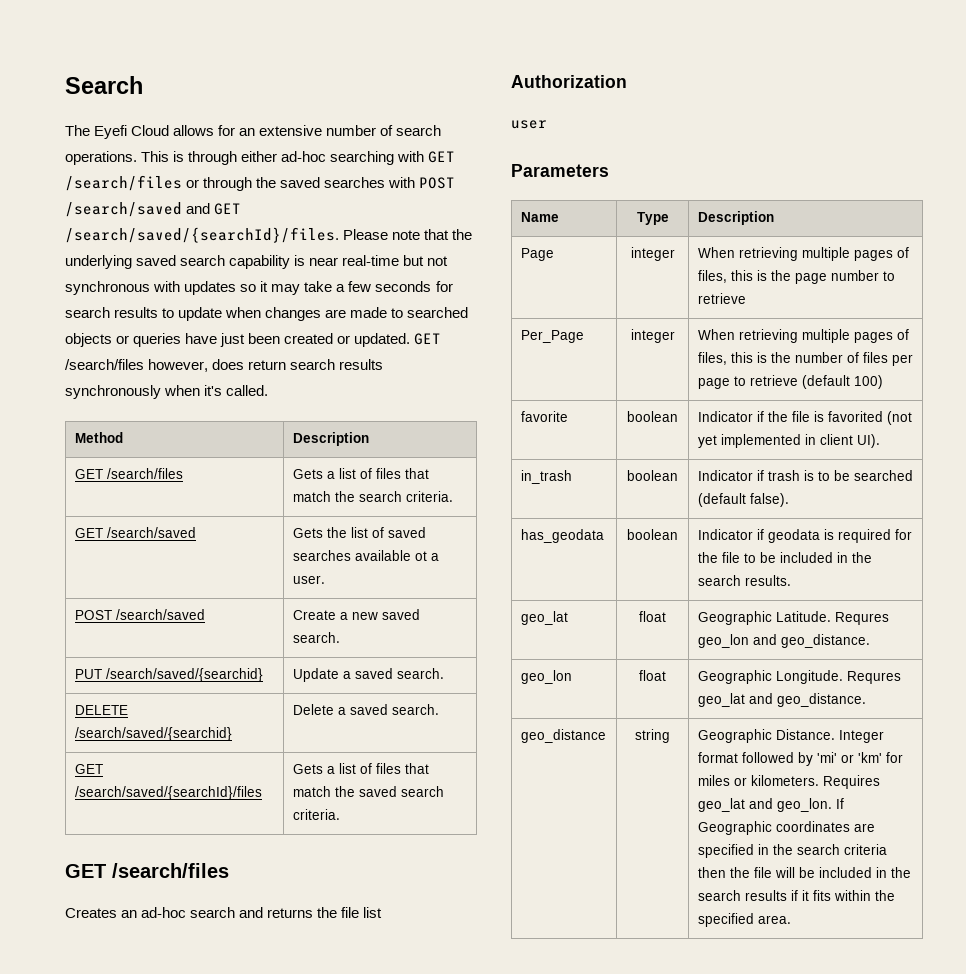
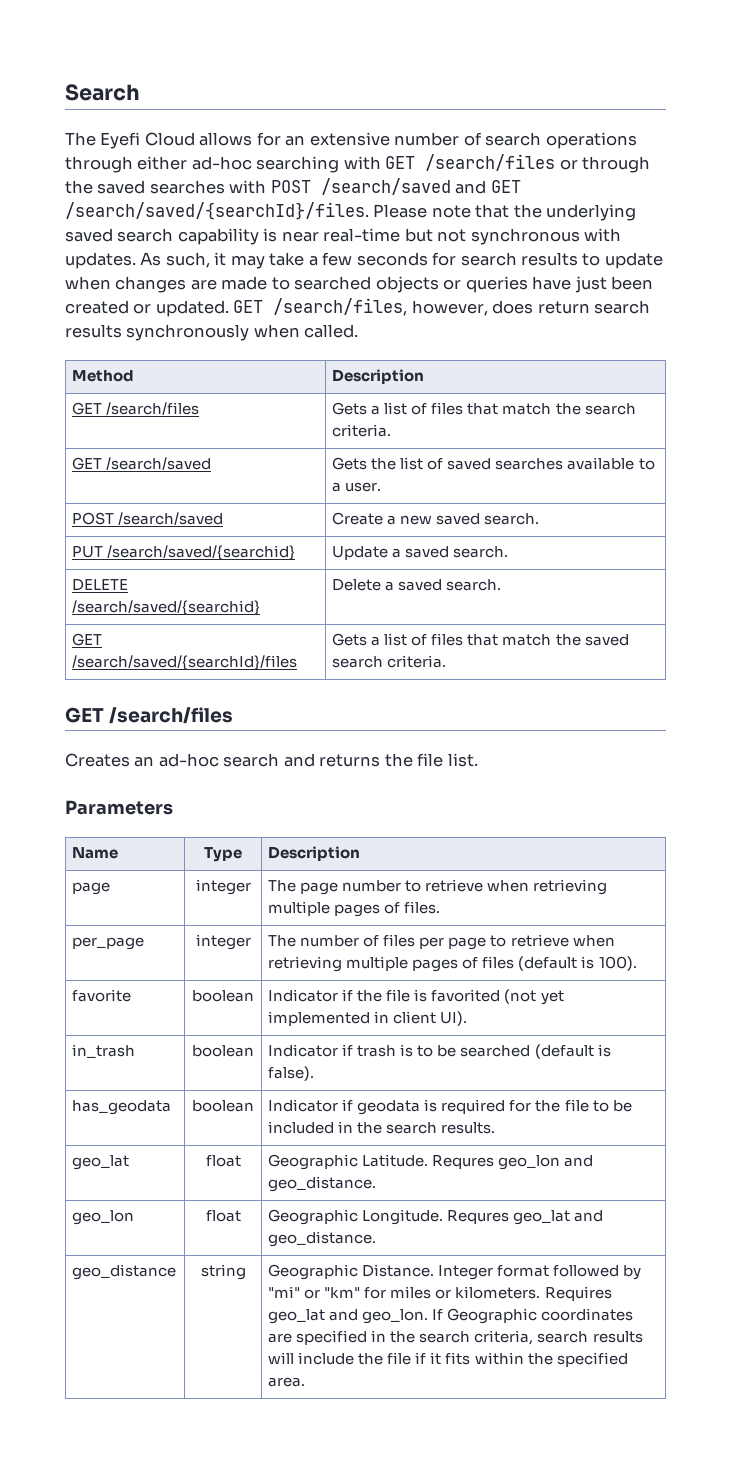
[65,151,185,165] operations. This is -> [545,132,637,149] operations
[184,281,257,295] updates so -> [65,252,210,269] updates. As such,
[65,359,144,370] /search/files -> [273,298,408,316] /search/files,
[204,385,223,396] it's -> (300, 331) none
[414,551,427,561] ot -> [638,458,655,470] to
[363,907,383,918] [511,75,627,88] [511,120,547,129] list // Authorization // user -> [447,753,478,767] list.
[520,248,554,261] [630,247,675,261] [697,247,909,261] [697,270,895,284] [697,293,746,304] [520,330,584,343] [630,329,675,343] [697,329,909,343] [697,352,791,365] Page | integer | When retrieving multiple pages of files, this is the page number to retrieve // Per_Page | integer | When retrieving multiple pages of files, this is the -> [72,882,111,895] [195,879,251,895] [268,879,608,895] [268,901,441,917] [72,937,145,950] [195,934,251,950] [268,935,297,947] page | integer | The page number to retrieve when retrieving multiple pages of files. // per_page | integer | The
[801,375,883,389] (default 100) -> [572,935,615,947] [268,956,637,972] when retrieving multiple pages of files (default is 100).
(746, 500) none -> [597,1044,611,1057] is
[816,752,882,763] 'mi' or 'km' -> [268,1286,361,1299] "mi" or "km"
[843,844,887,855] [697,867,911,878] [697,890,787,901] criteria then the file will be included in the search results -> [474,1330,643,1345] [268,1352,412,1365] criteria, search results will include the file

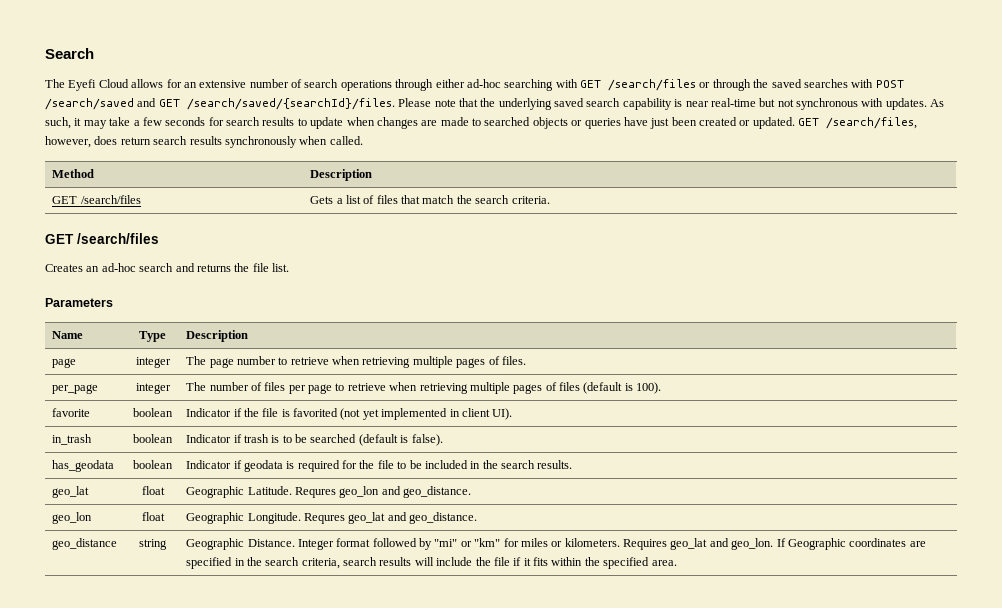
[72,457,212,470] [332,457,655,470] [332,482,382,492] [72,512,224,525] [332,512,540,525] [72,545,296,560] [332,546,509,560] [72,579,129,591] [72,600,261,615] [332,579,502,591] [72,633,103,646] [72,655,298,670] [332,633,629,646] [332,655,447,668] // GET /search/saved | Gets the list of saved searches available to a user. // POST /search/saved | Create a new saved search. // PUT /search/saved/{searchid} | Update a saved search. // DELETE /search/saved/{searchid} | Delete a saved search. // GET /search/saved/{searchId}/files | Gets a list of files that match the saved search criteria. -> (550, 200) none

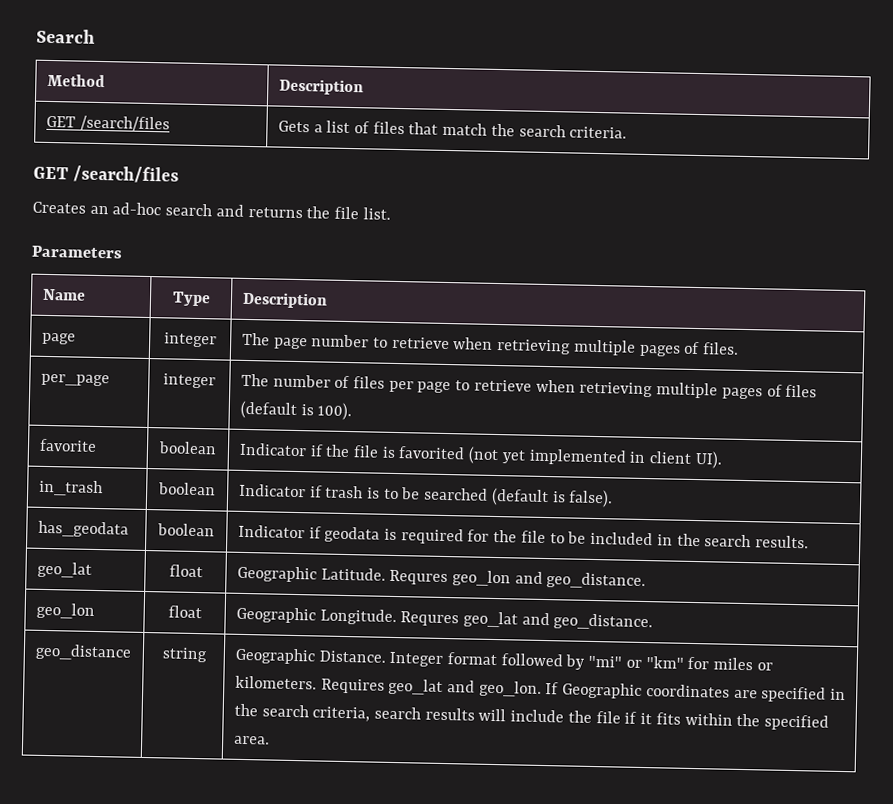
[45,79,904,91] [45,98,945,110] [45,117,918,129] [45,136,363,148] // The Eyefi Cloud allows for an extensive number of search operations through either ad-hoc searching with GET /search/files or through the saved searches with POST /search/saved and GET /search/saved/{searchId}/files. Please note that the underlying saved search capability is near real-time but not synchronous with updates. As such, it may take a few seconds for search results to update when changes are made to searched objects or queries have just been created or updated. GET /search/files, however, does return search results synchronously when called. -> (95, 36) none

